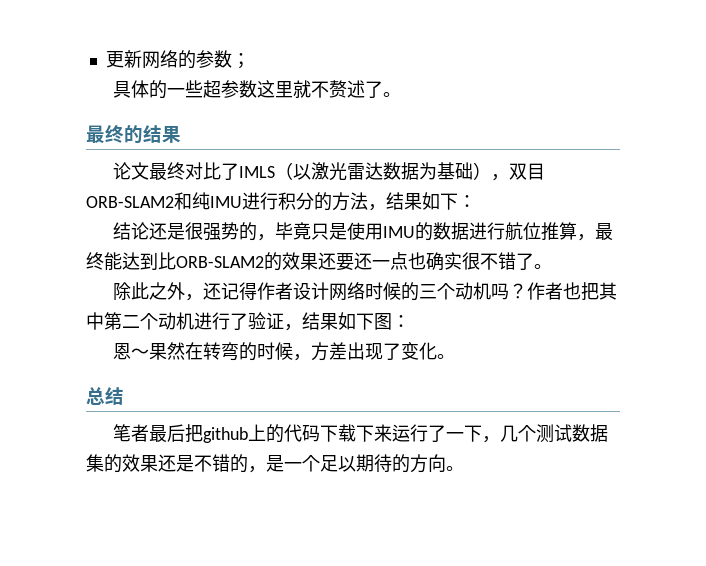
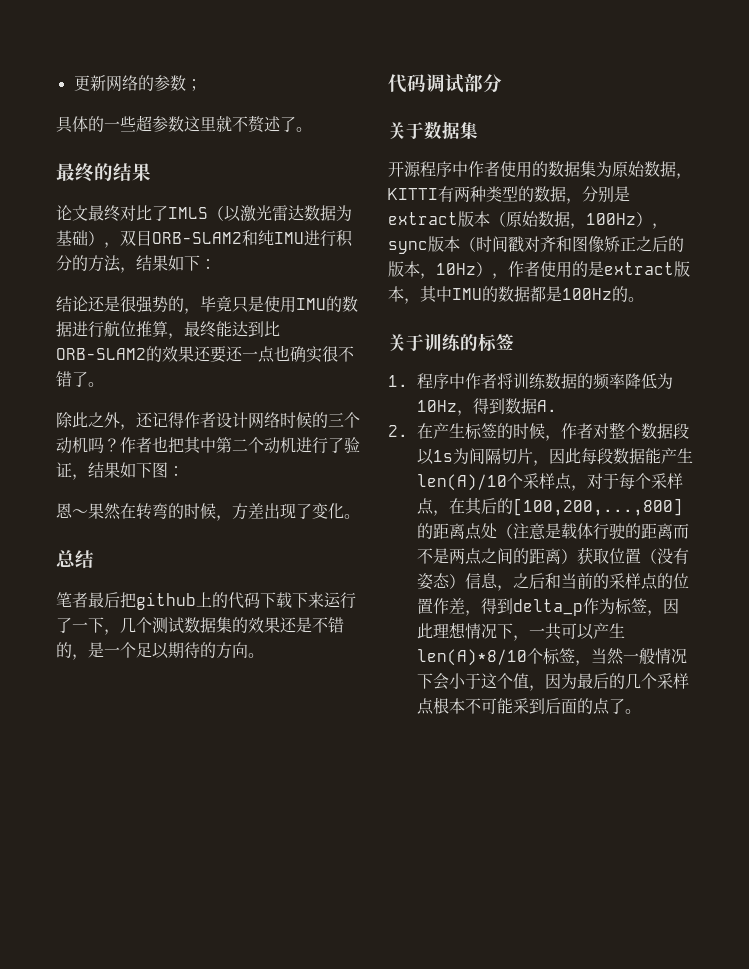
(464, 468) none -> [388,73,502,93] [388,121,478,140] [388,161,692,179] [388,186,630,204] [388,211,668,229] [388,235,684,254] [388,261,690,279] [388,286,644,304] [388,333,514,352] [388,373,673,390] [416,398,557,416] [388,422,689,441] [416,448,693,466] [416,473,683,491] [416,498,683,516] [416,523,689,540] [416,547,689,565] [416,573,689,591] [416,598,679,616] [416,622,625,641] [416,648,687,666] [416,673,689,691] [416,697,641,715] // 代码调试部分 // 关于数据集 // 开源程序中作者使用的数据集为原始数据，KITTI有两种类型的数据，分别是extract版本（原始数据，100Hz），sync版本（时间戳对齐和图像矫正之后的版本，10Hz），作者使用的是extract版本，其中IMU的数据都是100Hz的。 // 关于训练的标签 // 1.程序中作者将训练数据的频率降低为10Hz，得到数据A. // 2.在产生标签的时候，作者对整个数据段以1s为间隔切片，因此每段数据能产生len(A)/10个采样点，对于每个采样点，在其后的[100,200,...,800]的距离点处（注意是载体行驶的距离而不是两点之间的距离）获取位置（没有姿态）信息，之后和当前的采样点的位置作差，得到delta_p作为标签，因此理想情况下，一共可以产生len(A)*8/10个标签，当然一般情况下会小于这个值，因为最后的几个采样点根本不可能采到后面的点了。

